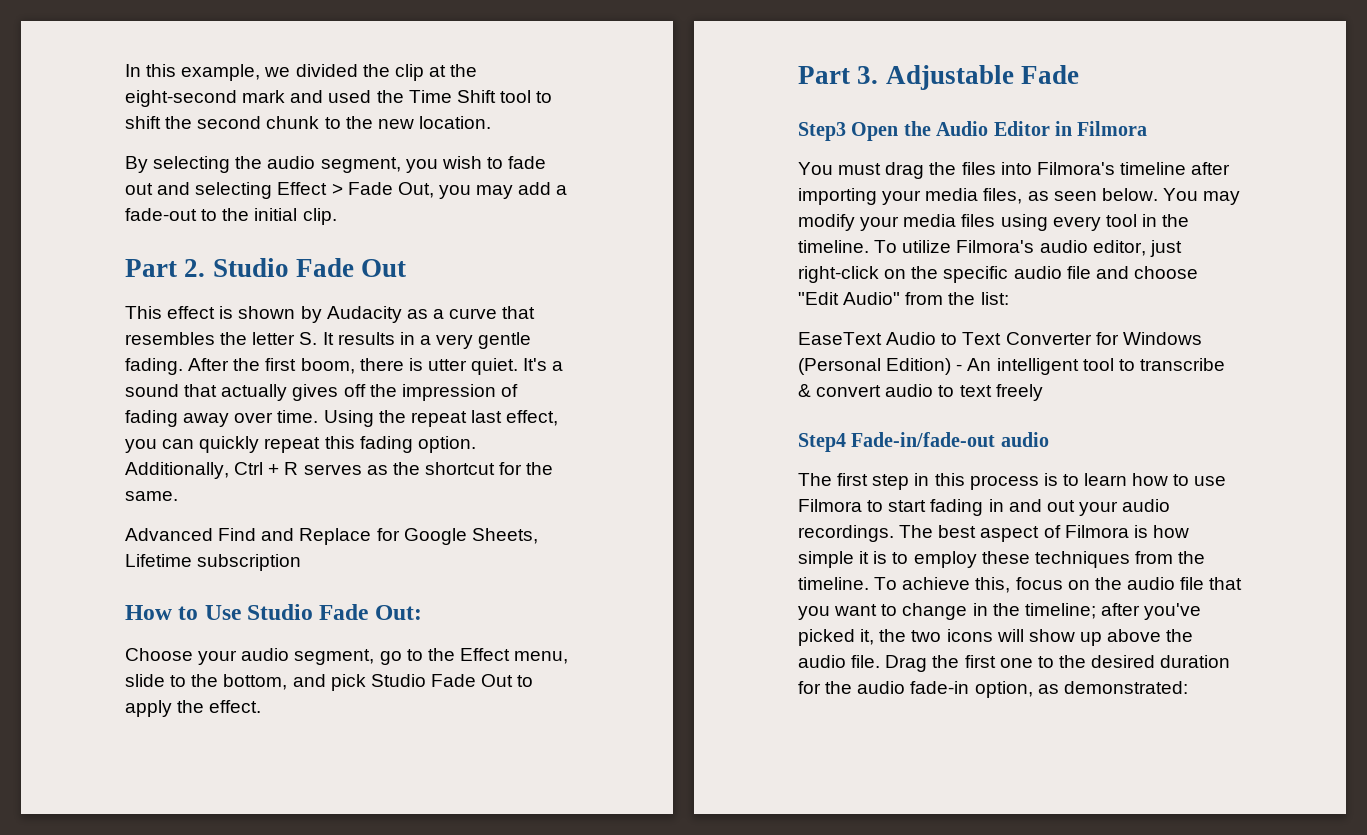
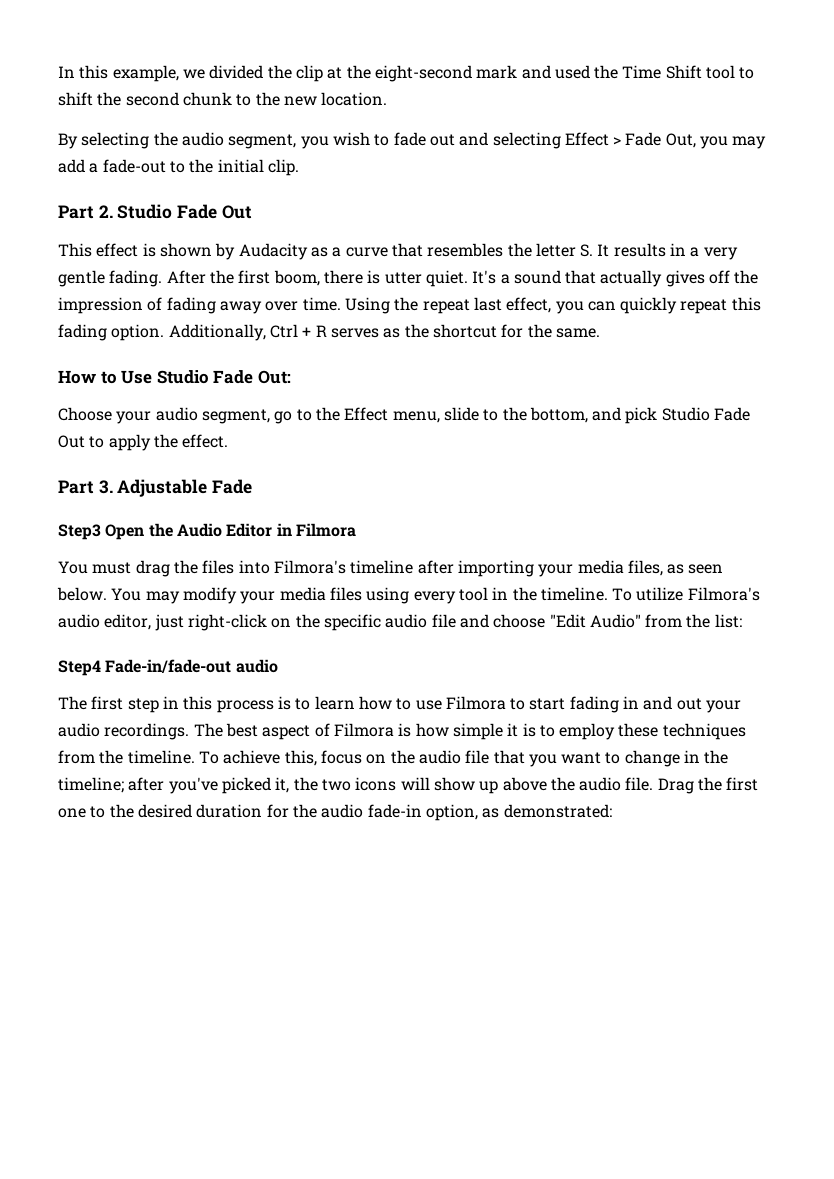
[125,528,538,545] [125,554,302,571] // Advanced Find and Replace for Google Sheets, Lifetime subscription -> (600, 333) none
[798,332,1202,345] [798,358,1225,375] [798,384,1043,401] // EaseText Audio to Text Converter for Windows (Personal Edition) - An intelligent tool to transcribe & convert audio to text freely -> (742, 621) none

